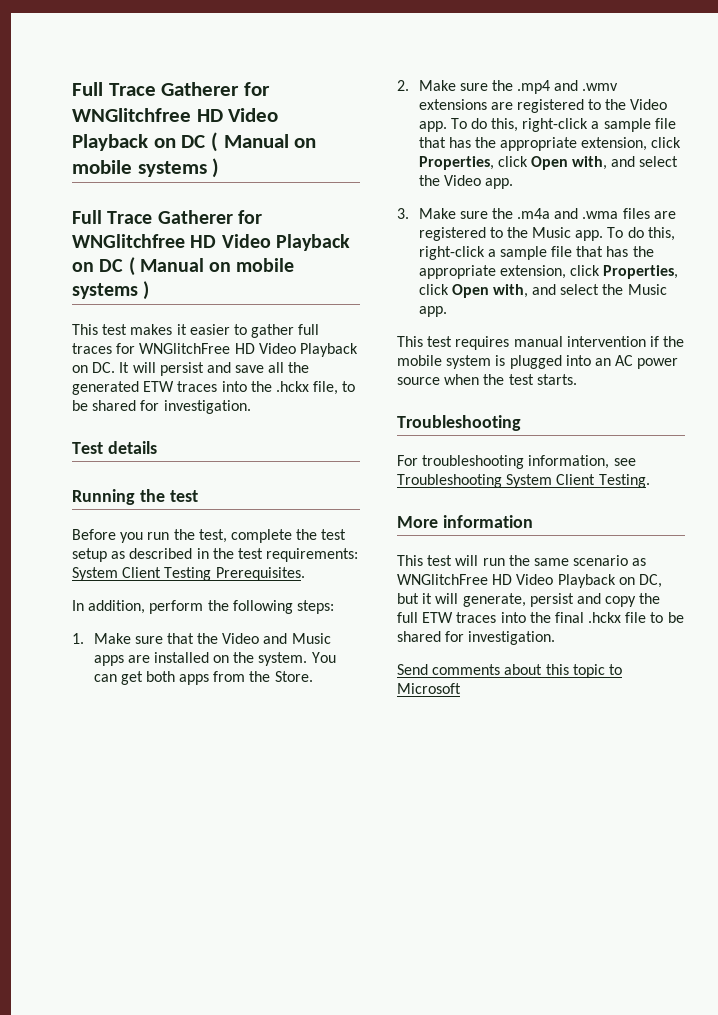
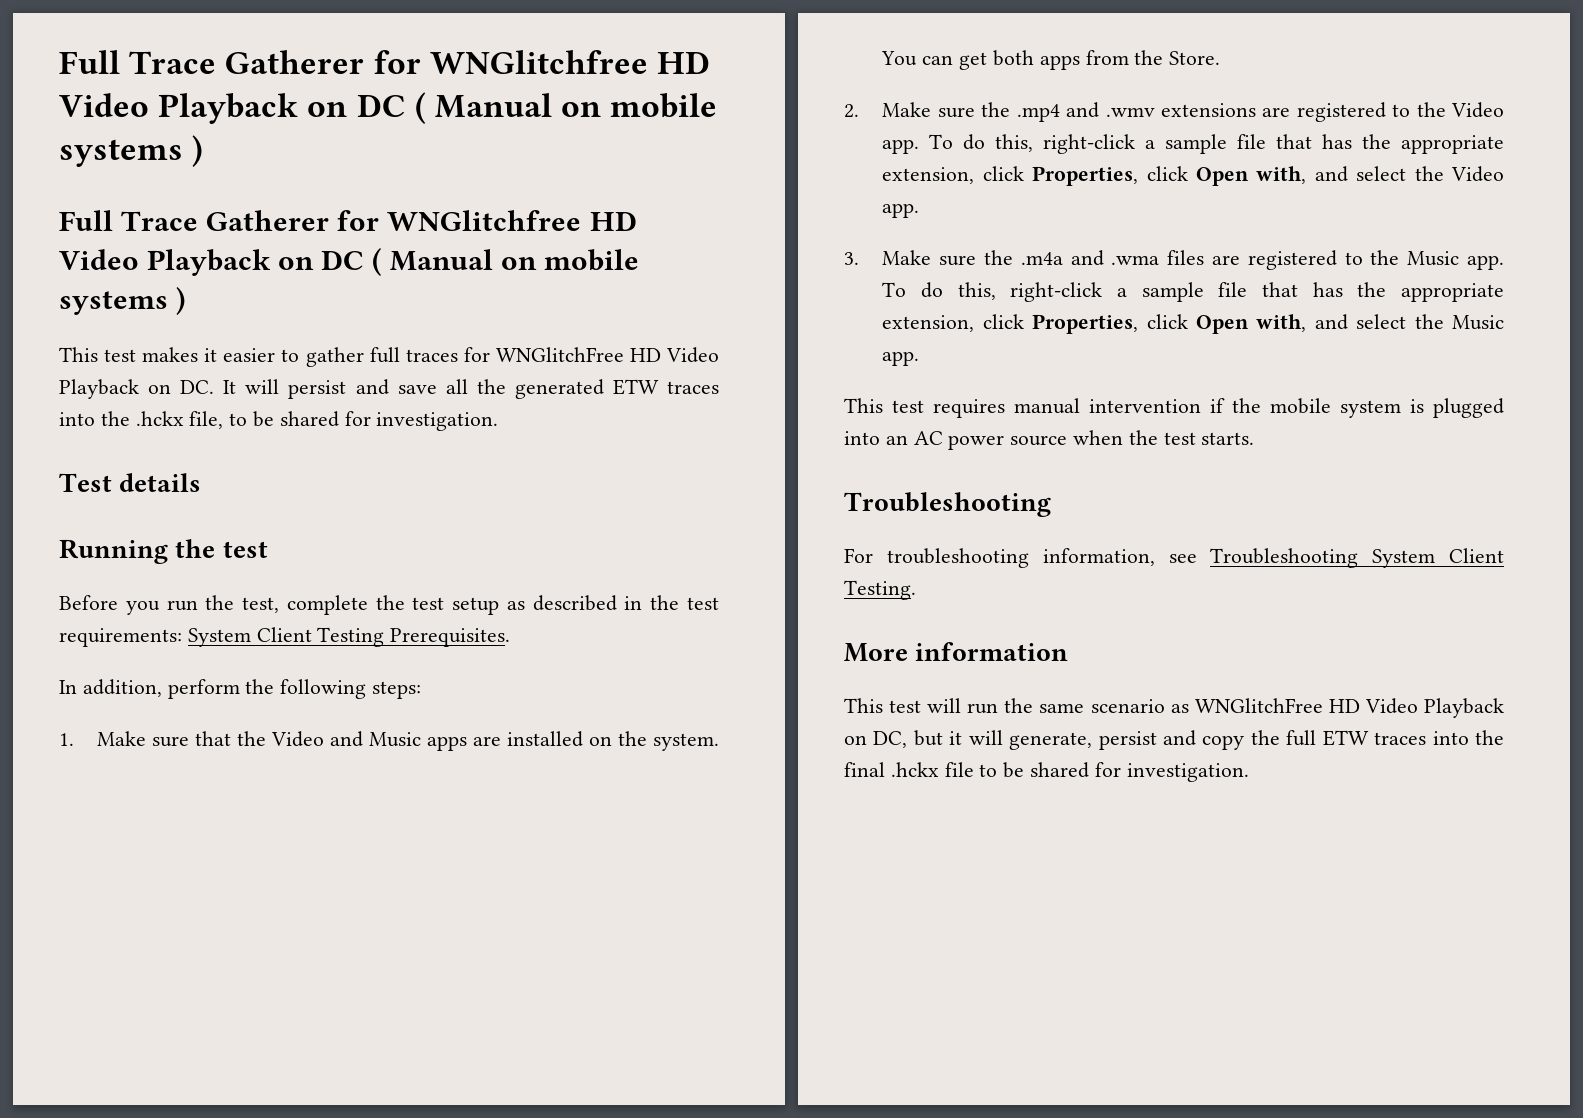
[397,664,622,678] [397,683,461,694] // Send comments about this topic to Microsoft -> (1249, 772) none

